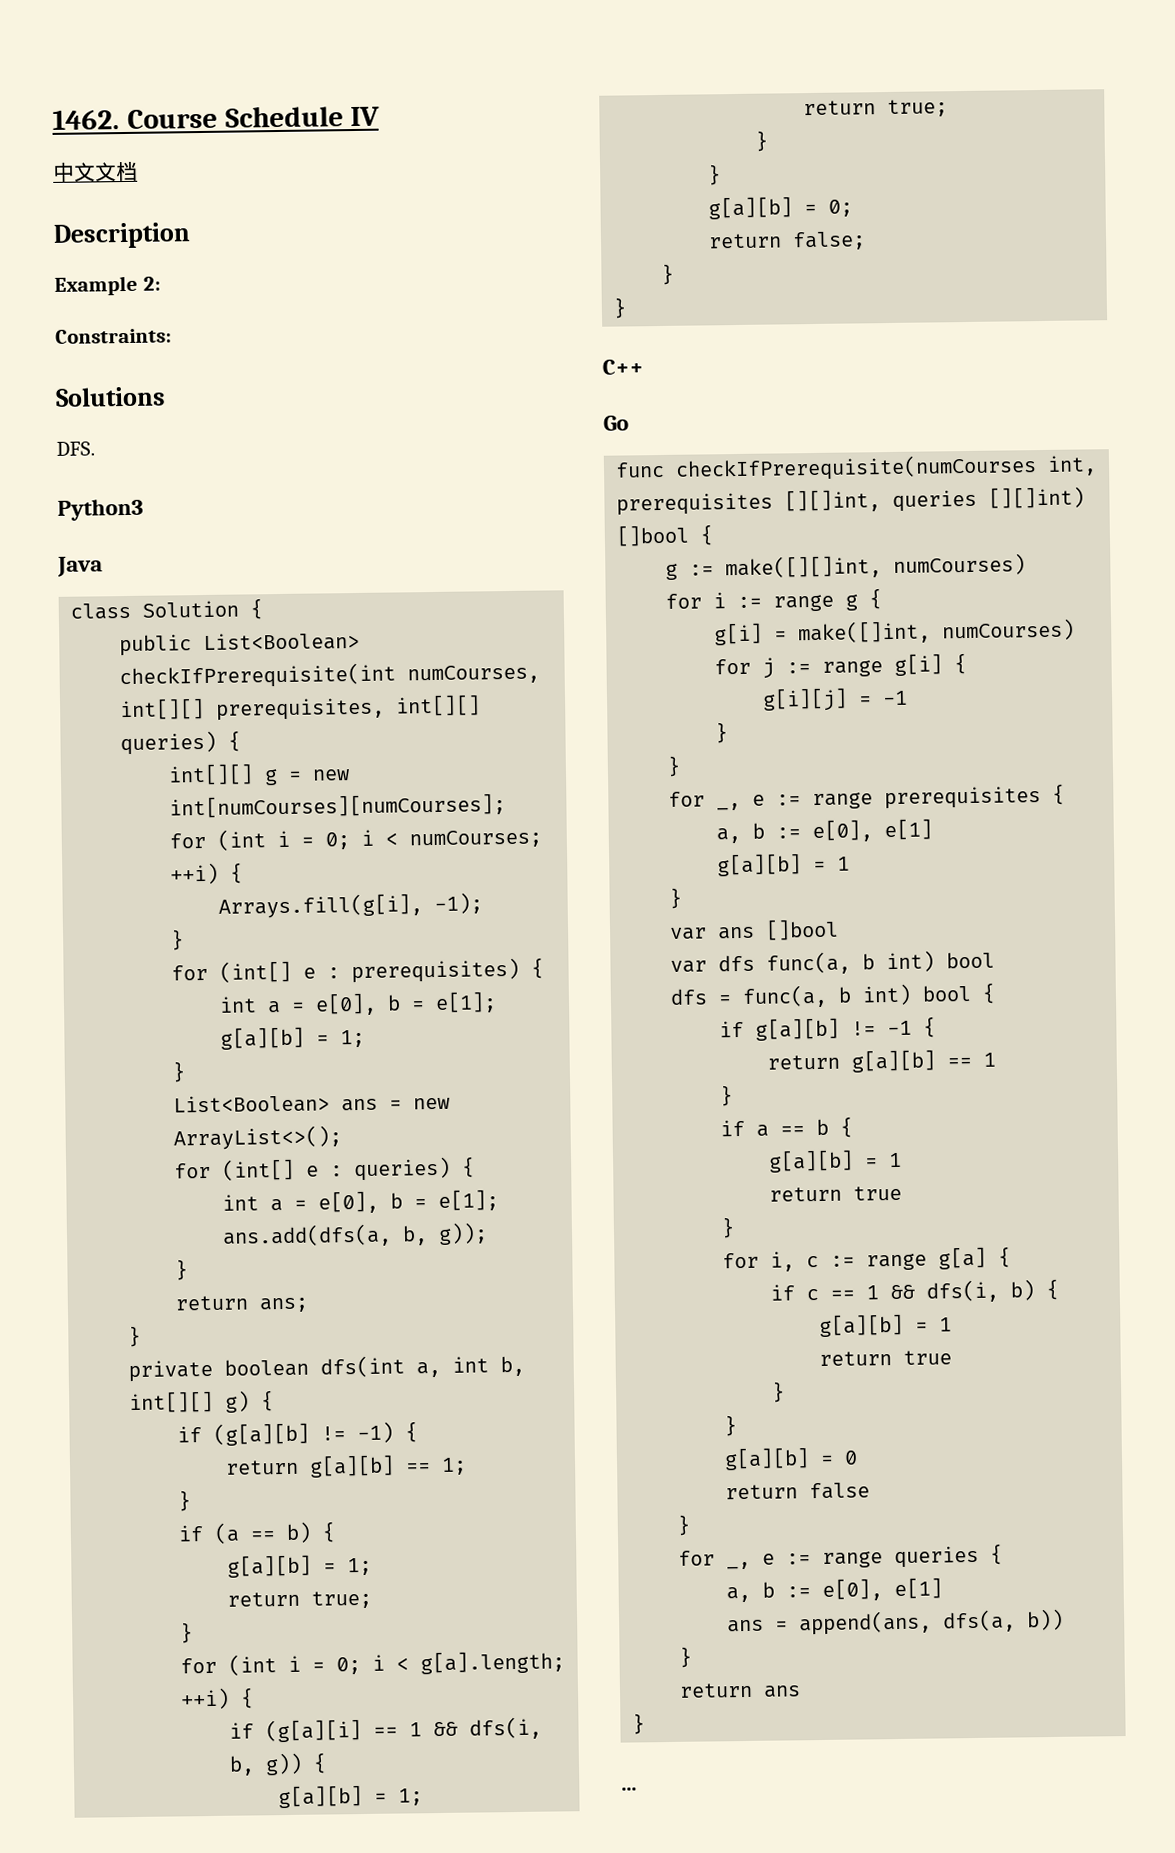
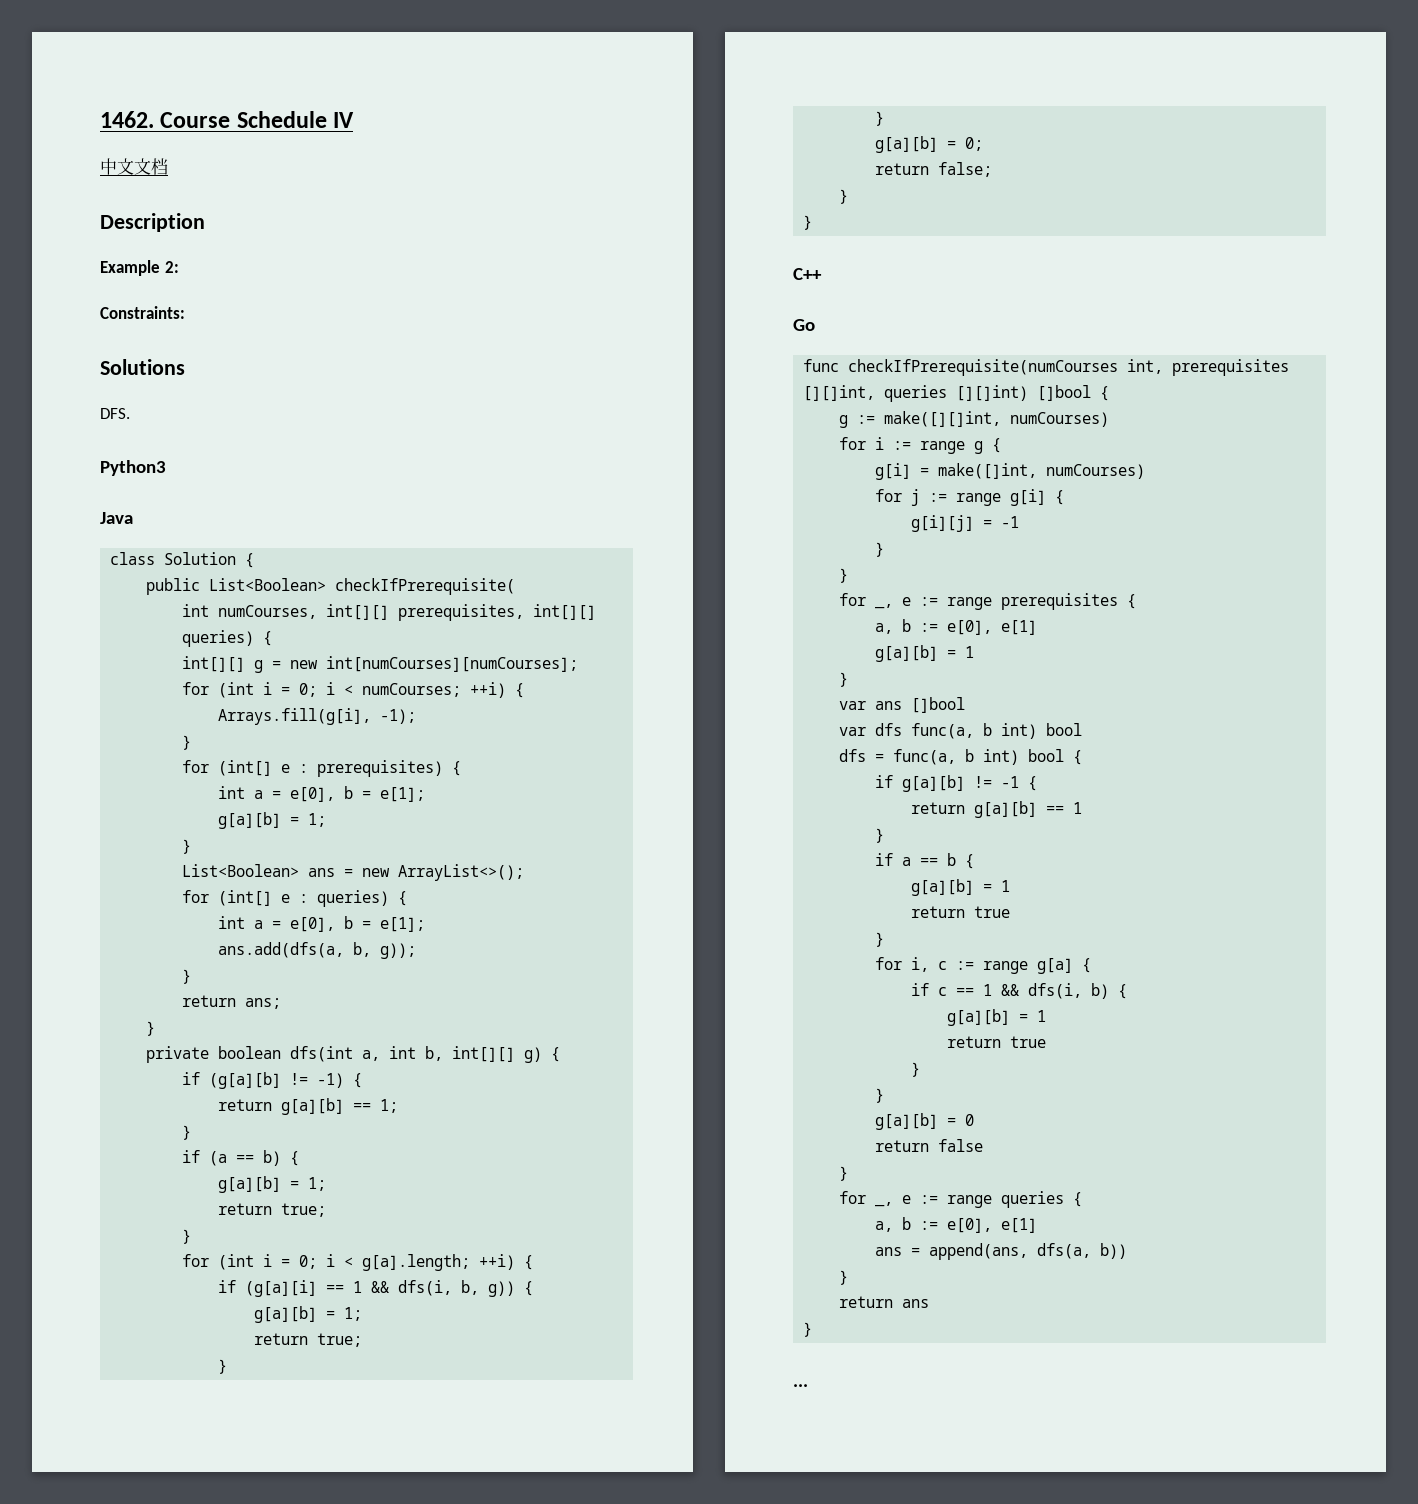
[119,662,397,690] checkIfPrerequisite(int -> [335,578,516,595] [182,604,210,617] checkIfPrerequisite( // int

